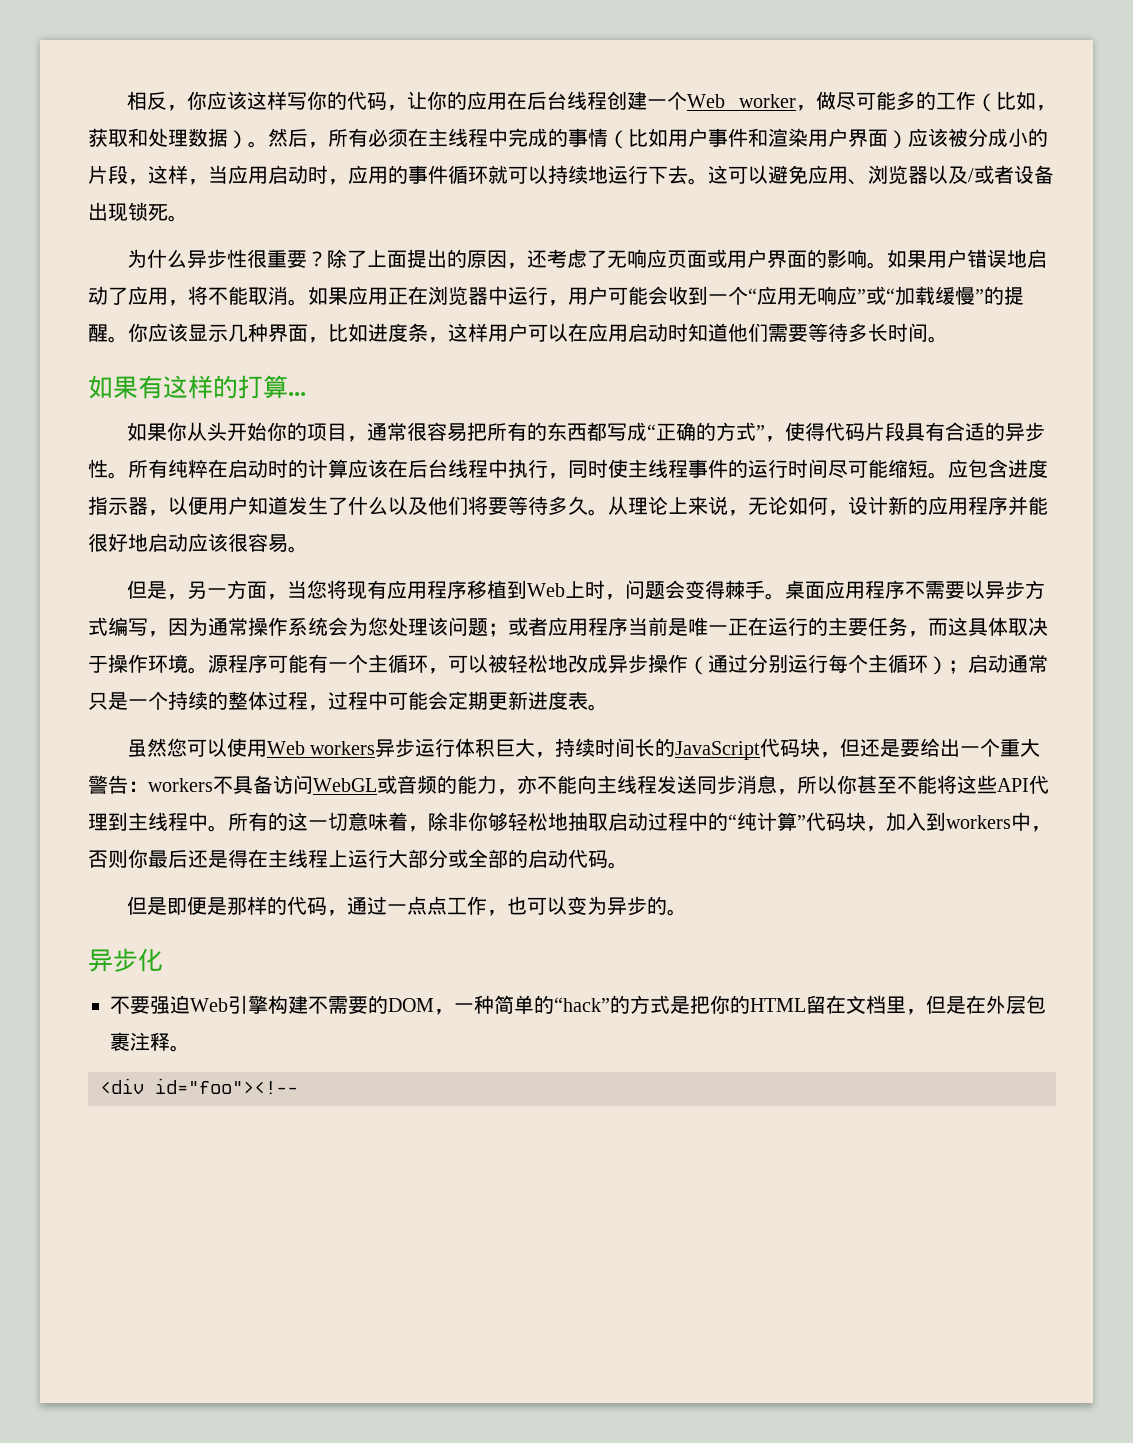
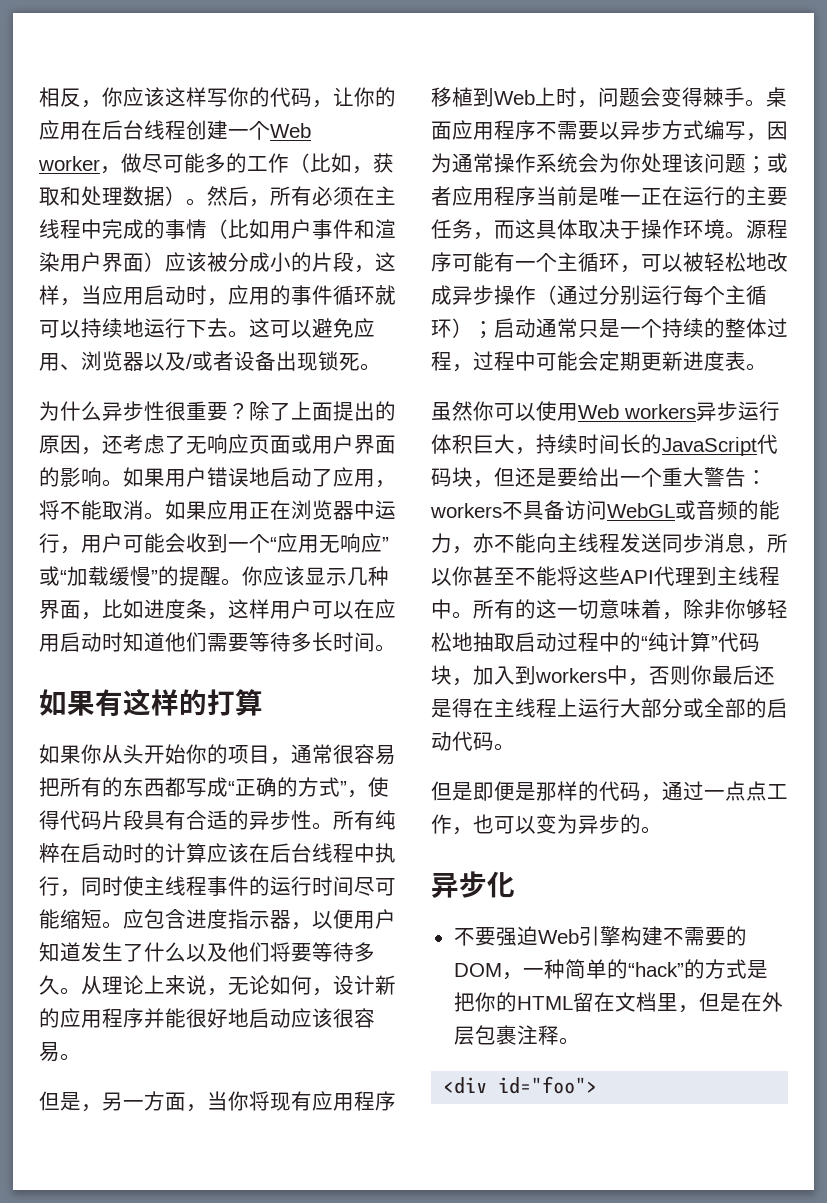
[288,392,306,396] ... -> (263, 702) none
[306,580,327,599] 您 -> [228,1091,249,1111] 你
[368,617,388,636] 您 -> [620,153,641,173] 你
[166,738,187,757] 您 -> [473,401,494,421] 你
[155,1078,298,1094] id="foo"><!-- -> [498,1076,598,1094] id="foo">

